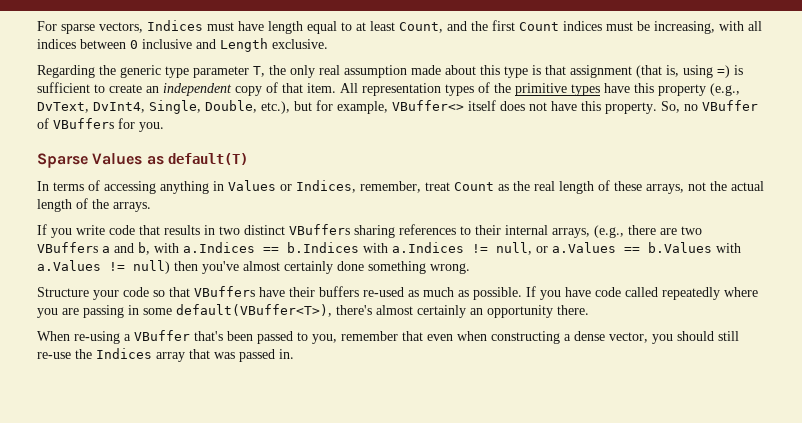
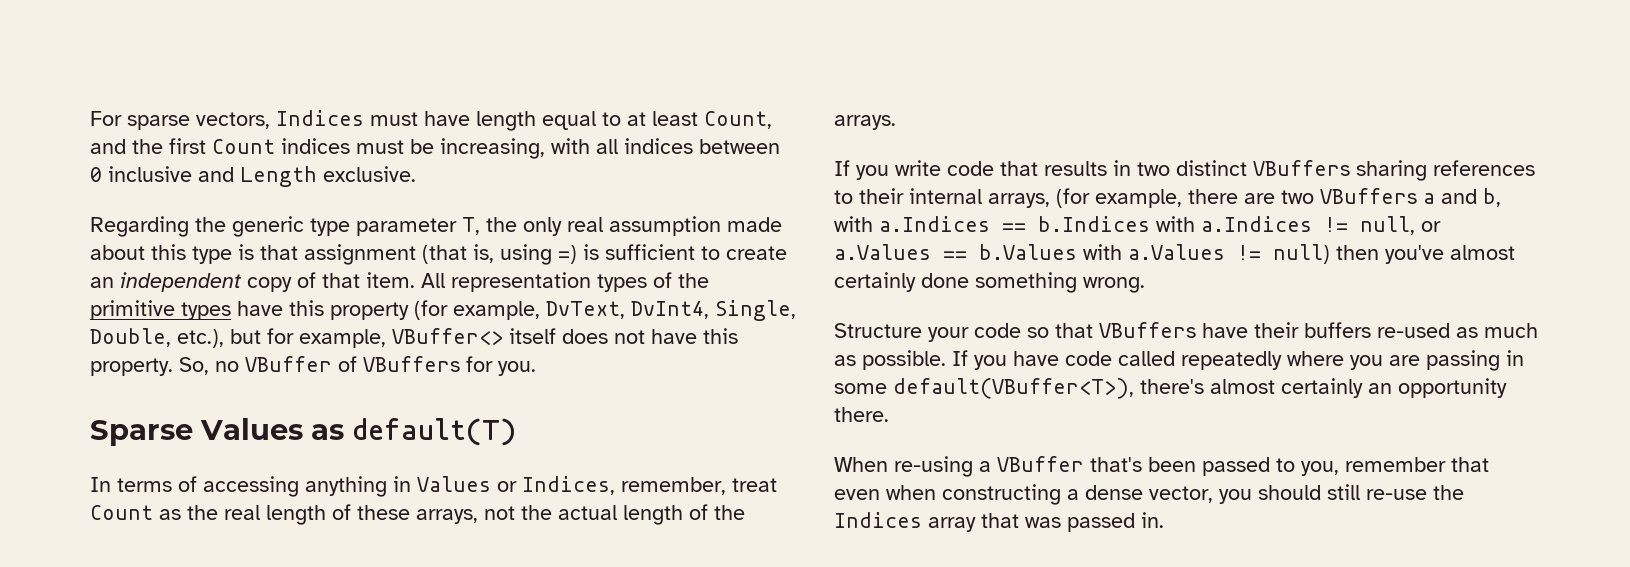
[710,83,740,96] (e.g., -> [414,300,540,320] (for example,
[594,225,624,238] (e.g., -> [1056,188,1182,208] (for example,

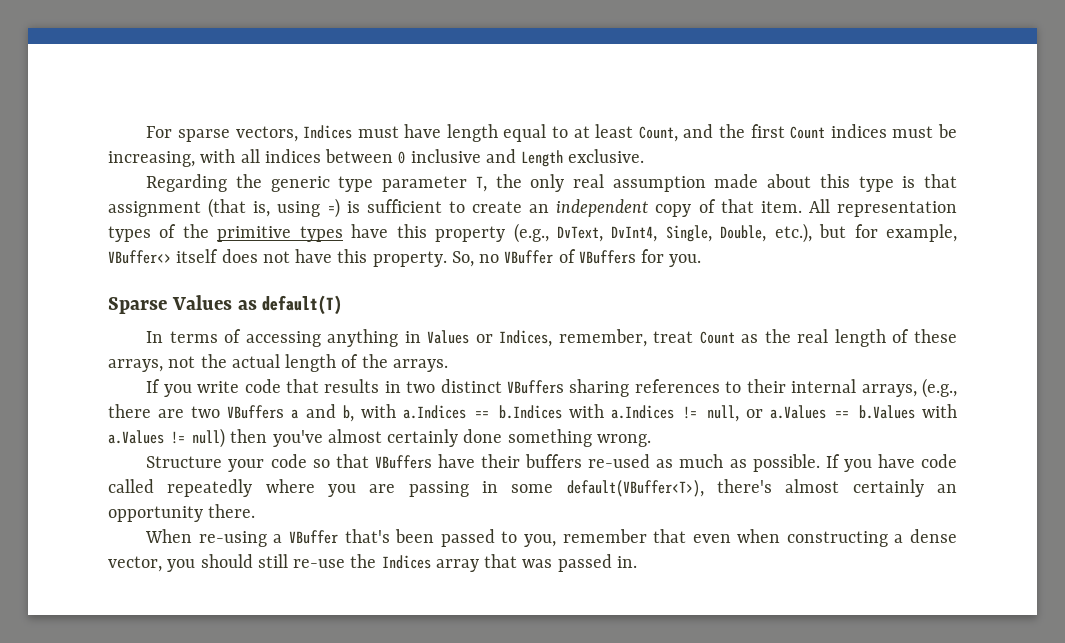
[414,300,540,320] (for example, -> [513,223,549,243] (e.g.,
[1056,188,1182,208] (for example, -> [922,378,958,398] (e.g.,

